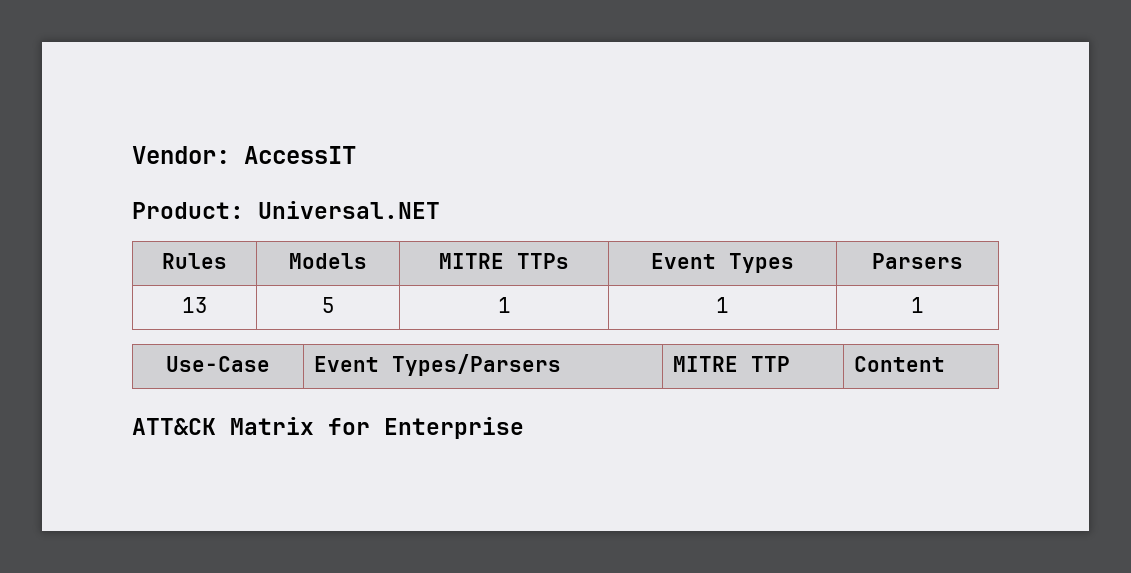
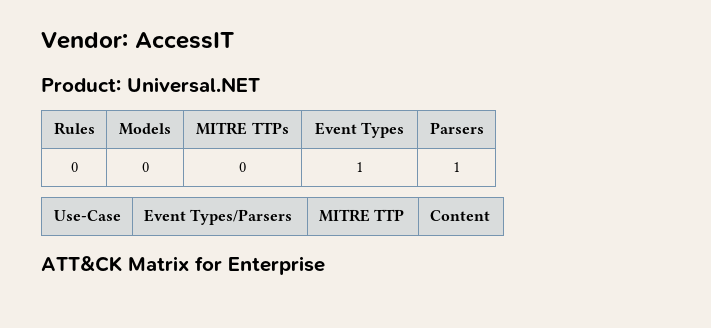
[181,297,208,313] [321,297,335,313] [497,297,511,313] 13 | 5 | 1 -> [70,162,78,172] [141,162,149,172] [239,162,246,172] 0 | 0 | 0

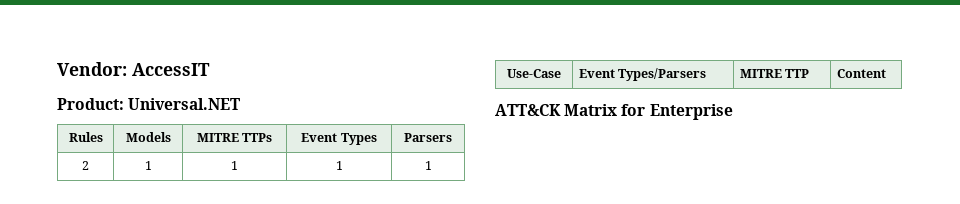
[70,162,78,172] [141,162,149,172] [239,162,246,172] 0 | 0 | 0 -> [82,161,89,170] [144,161,152,170] [231,161,238,170] 2 | 1 | 1

